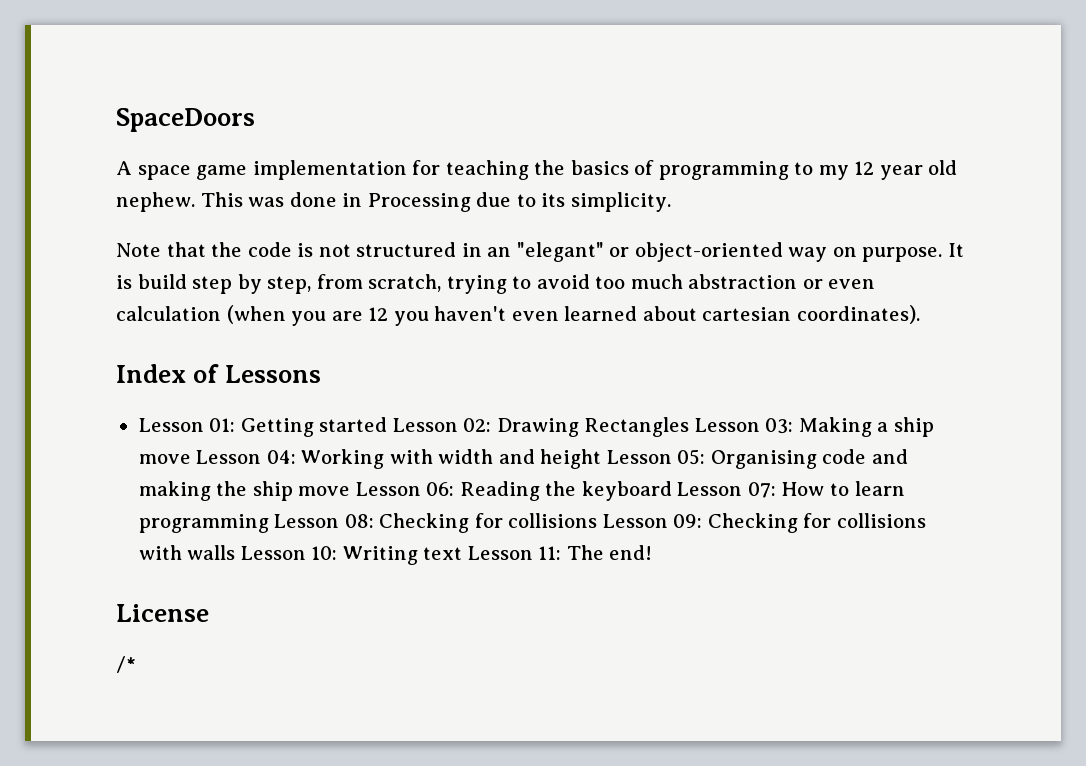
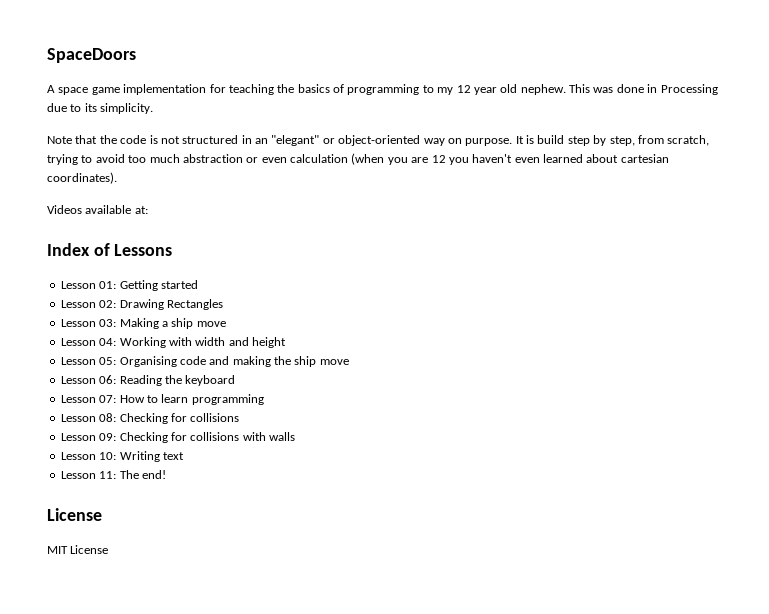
(920, 314) none -> [47,205,148,214] // Videos available at:
(388, 424) none -> (198, 284) //
(690, 427) none -> (223, 304) //
(191, 459) none -> (226, 324) //
(602, 459) none -> (286, 342) //
(351, 491) none -> (349, 362) //
(672, 491) none -> (236, 380) //
(269, 523) none -> (264, 399) //
(598, 520) none -> (240, 417) //
(236, 552) none -> (295, 436) //
(463, 553) none -> (184, 456) //
[116,656,136,673] /* -> [47,545,109,554] MIT License

